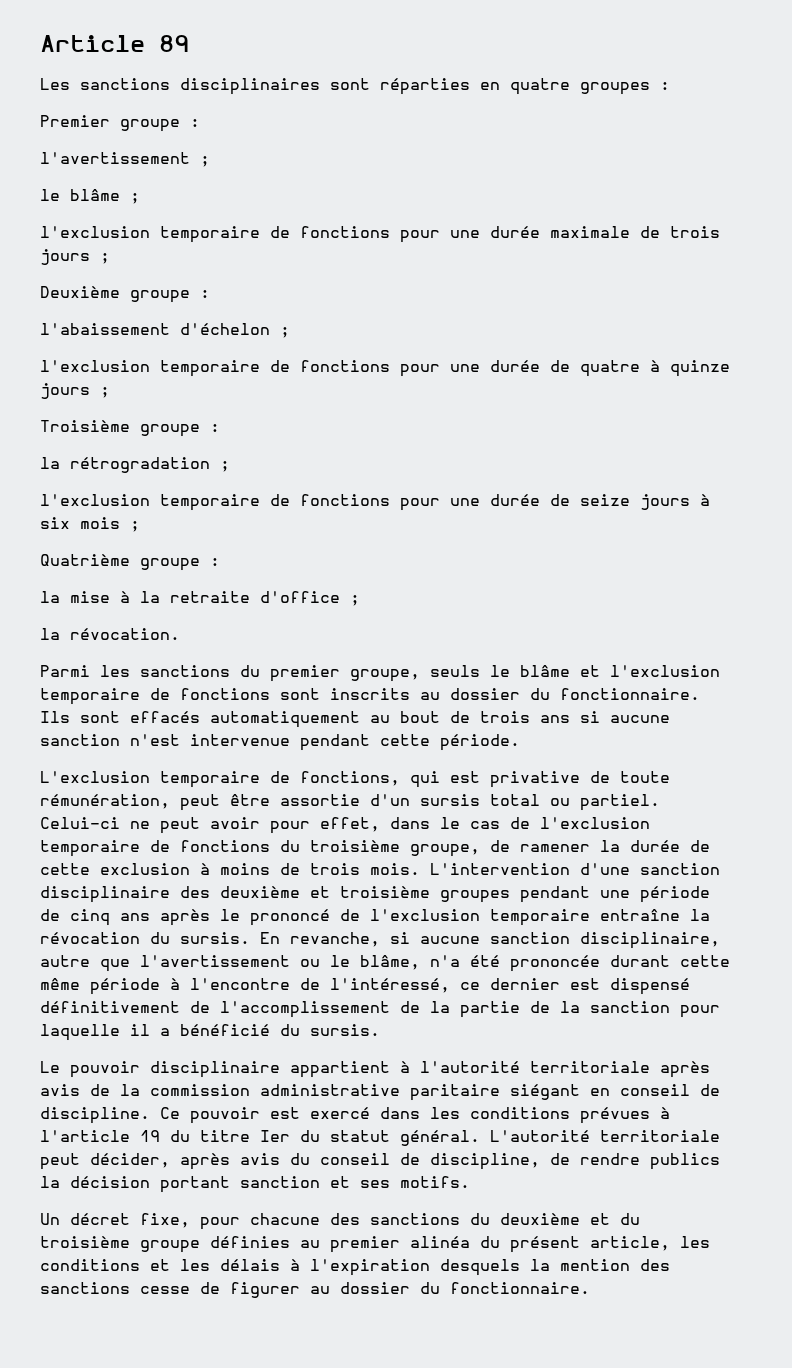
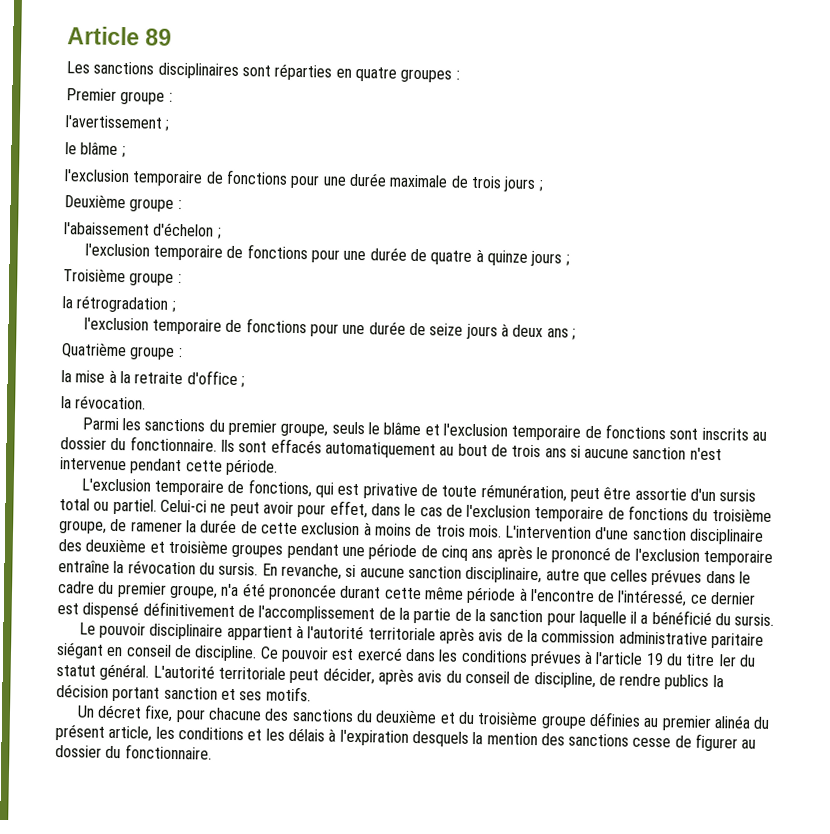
[40,517,120,529] six mois -> [512,324,569,338] deux ans
[140,955,420,970] l'avertissement ou le blâme, -> [610,568,752,586] [58,581,218,599] celles prévues dans le cadre du premier groupe,

